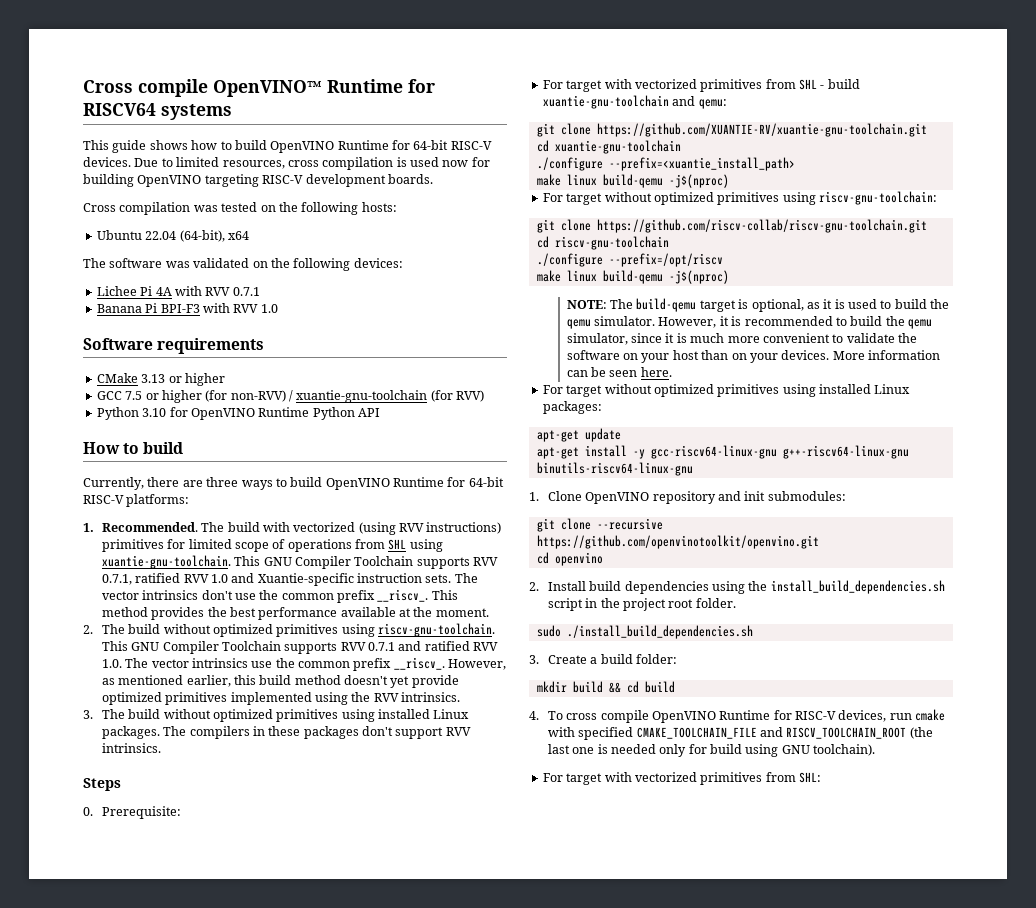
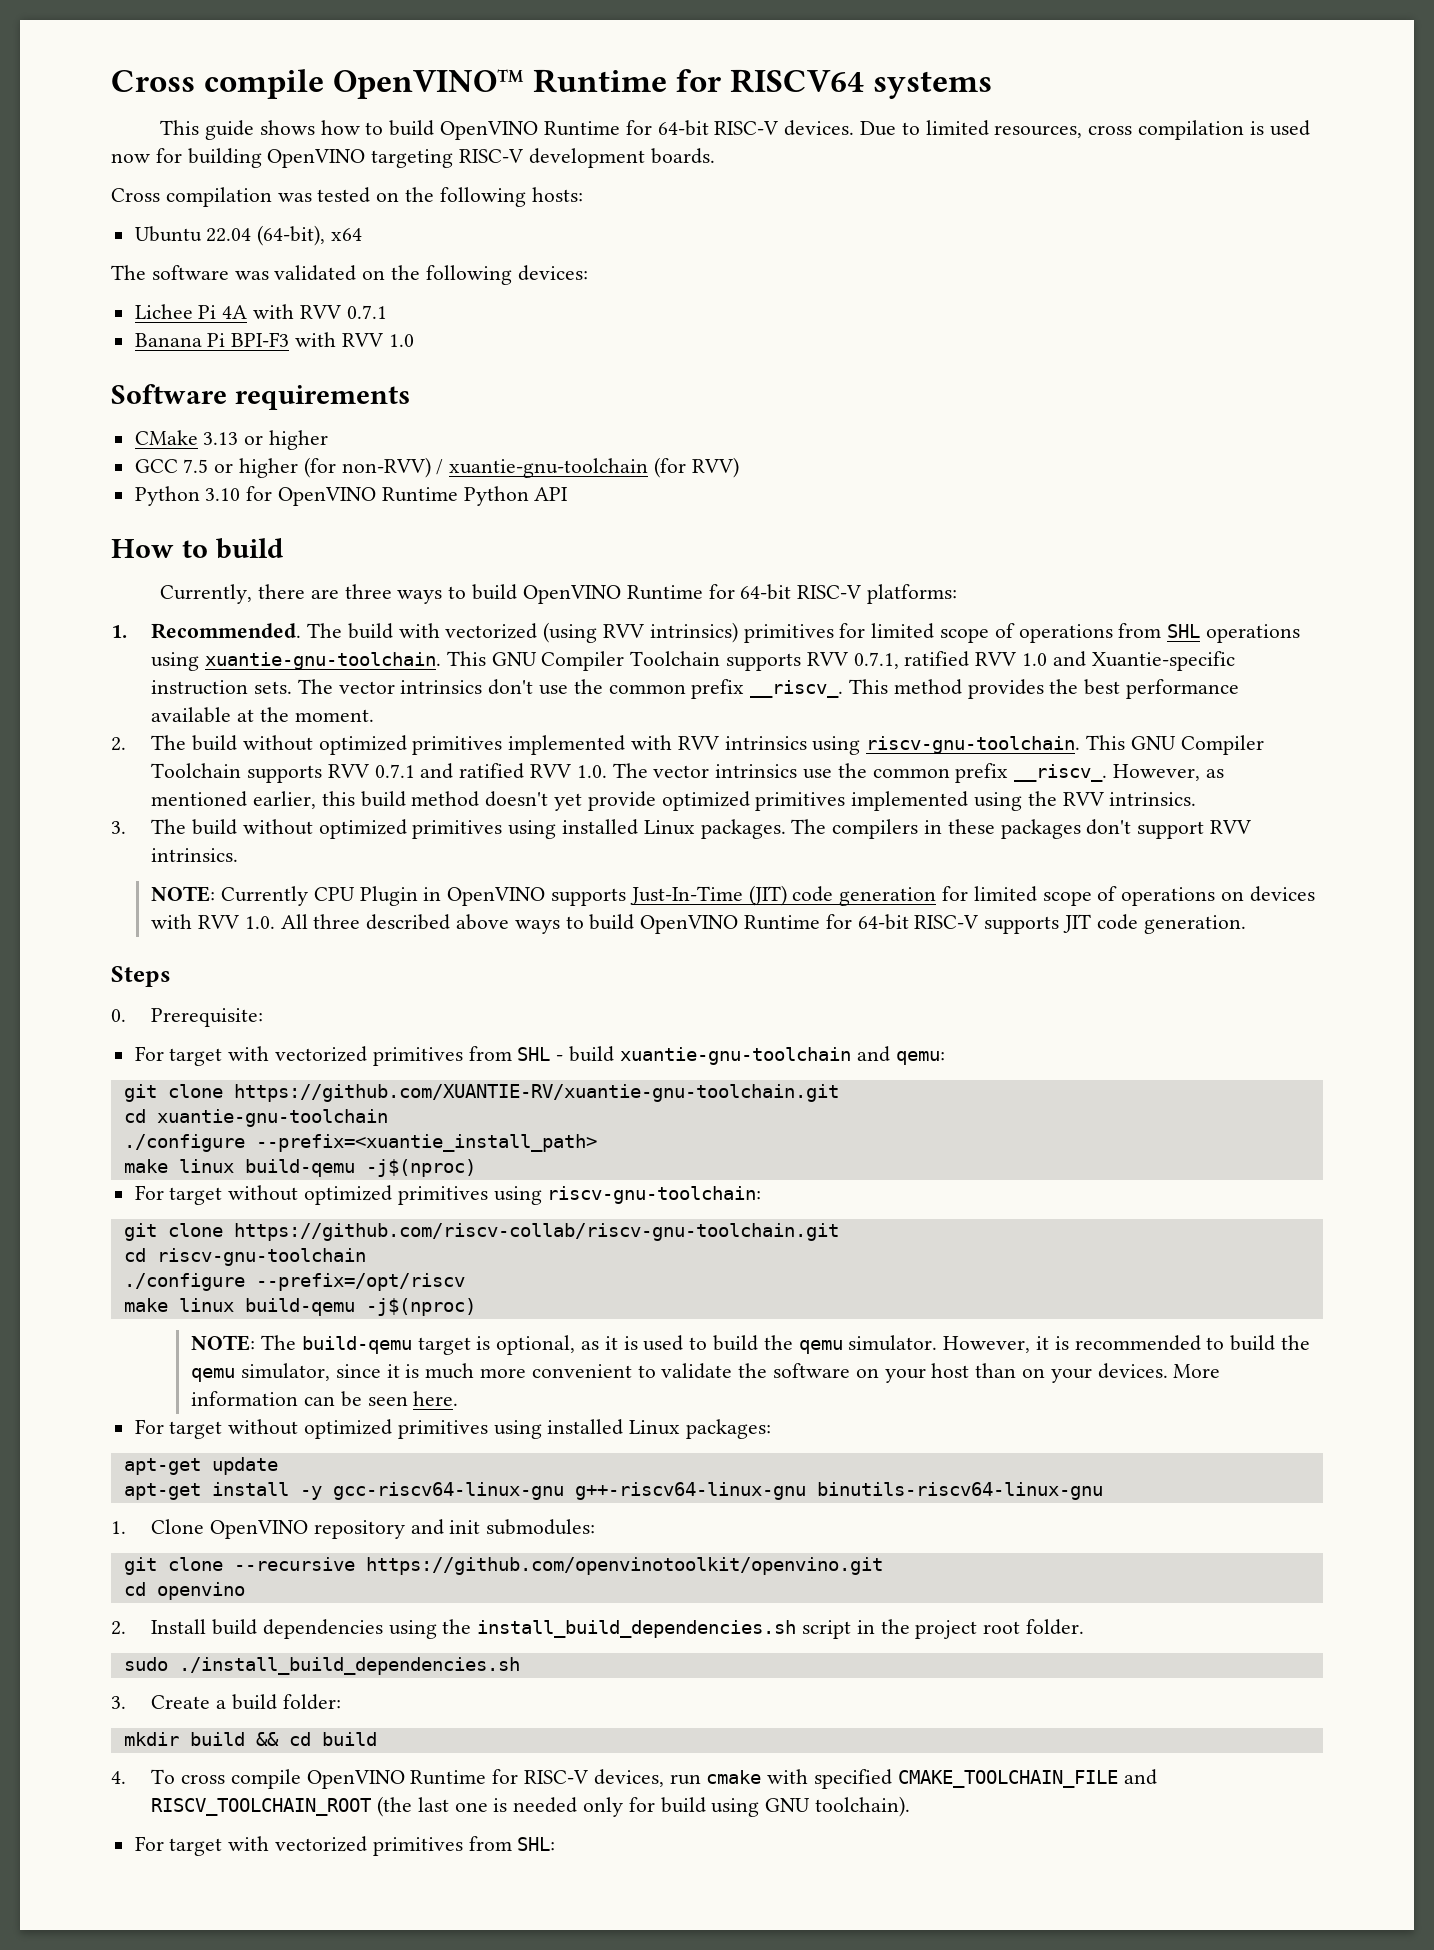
[426,522,502,534] instructions) -> [649,622,738,643] intrinsics)
(407, 544) none -> [1205,624,1300,643] operations
(339, 630) none -> [508,735,807,755] implemented with RVV intrinsics
(161, 748) none -> [151,885,1315,906] [151,914,1246,934] // NOTE: Currently CPU Plugin in OpenVINO supports Just-In-Time (JIT) code generation for limited scope of operations on devices with RVV 1.0. All three described above ways to build OpenVINO Runtime for 64-bit RISC-V supports JIT code generation.

